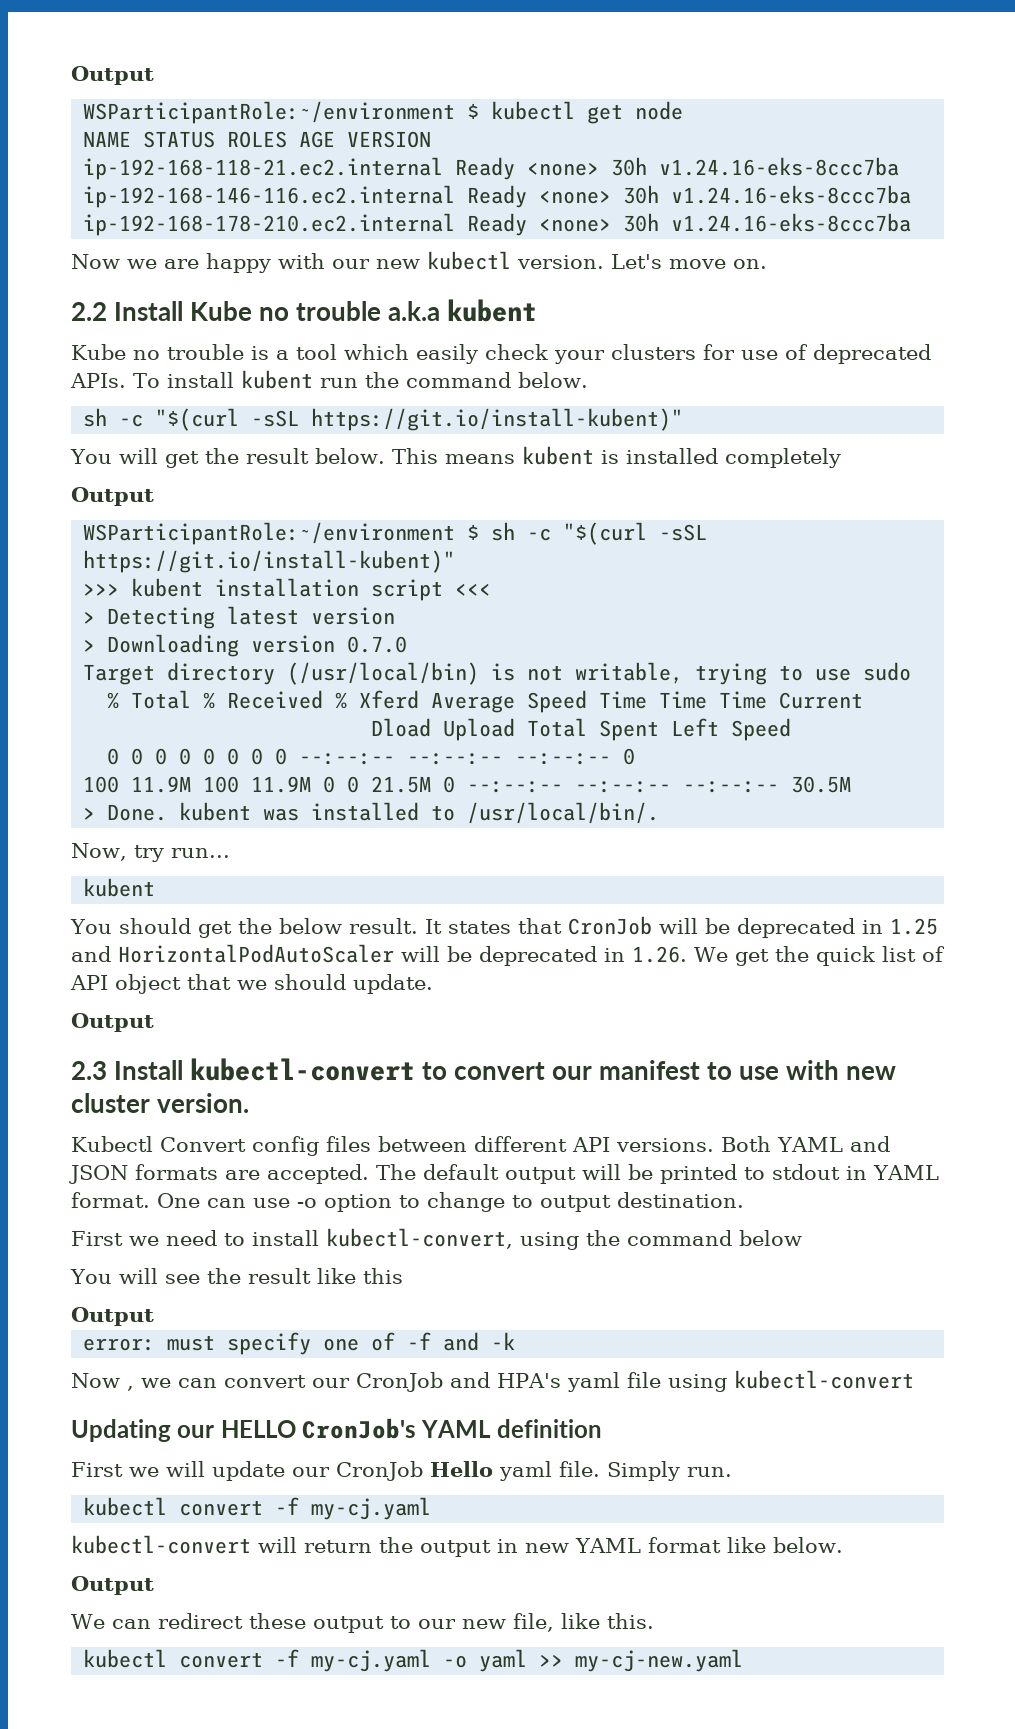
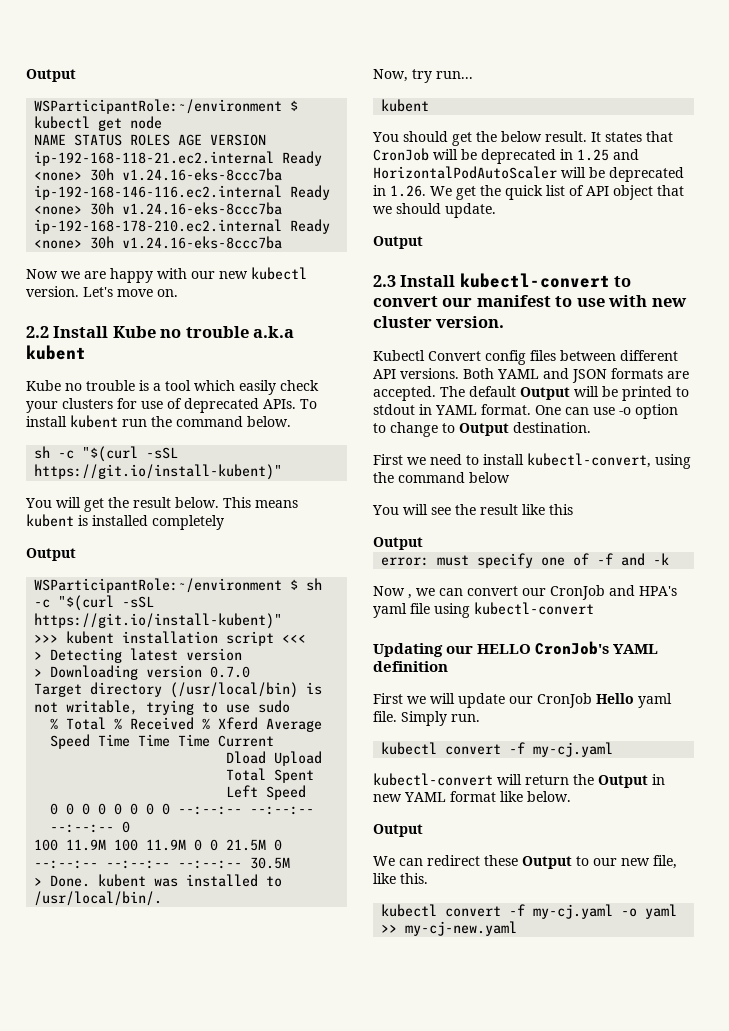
[505,1167,576,1184] output -> [520,387,570,400] Output
[540,1195,611,1212] output -> [459,423,509,436] Output
[420,1540,491,1557] output -> [598,775,648,788] Output
[312,1616,384,1633] output -> [522,856,572,869] Output

